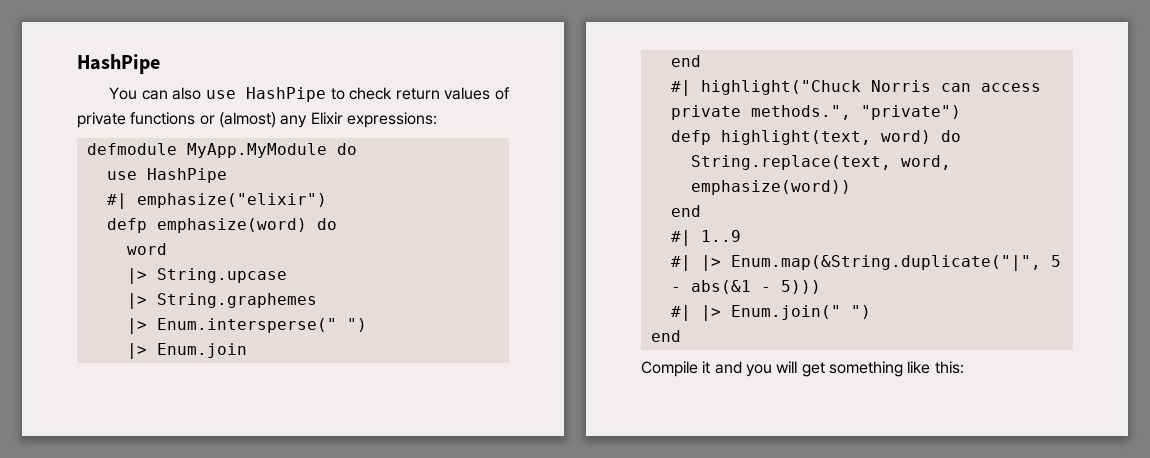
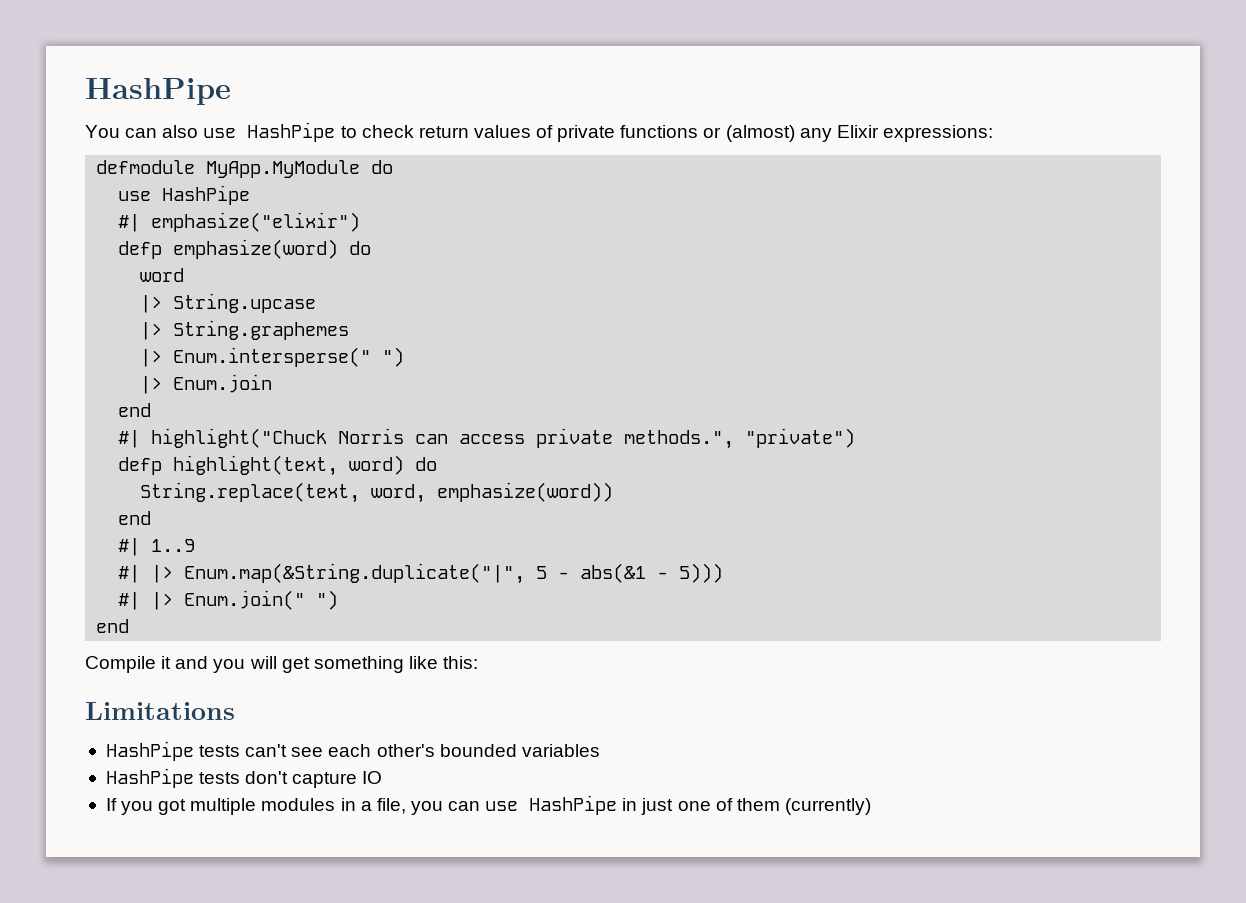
(964, 367) none -> [85,702,235,720] [105,741,600,761] [105,768,383,788] [105,795,871,815] // Limitations // HashPipe tests can't see each other's bounded variables // HashPipe tests don't capture IO // If you got multiple modules in a file, you can use HashPipe in just one of them (currently)

